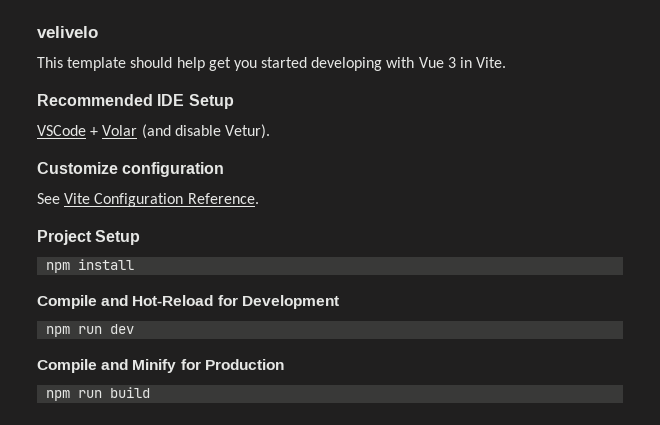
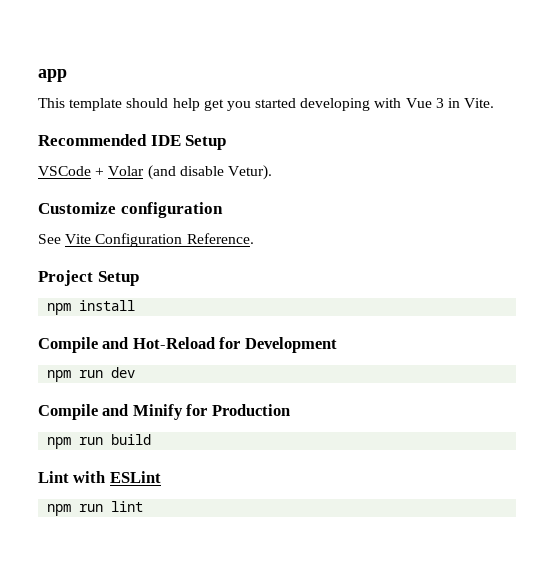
[37,26,98,38] velivelo -> [38,69,67,82] app
(151, 392) none -> [38,471,161,483] [47,501,144,516] // Lint with ESLint // npm run lint

